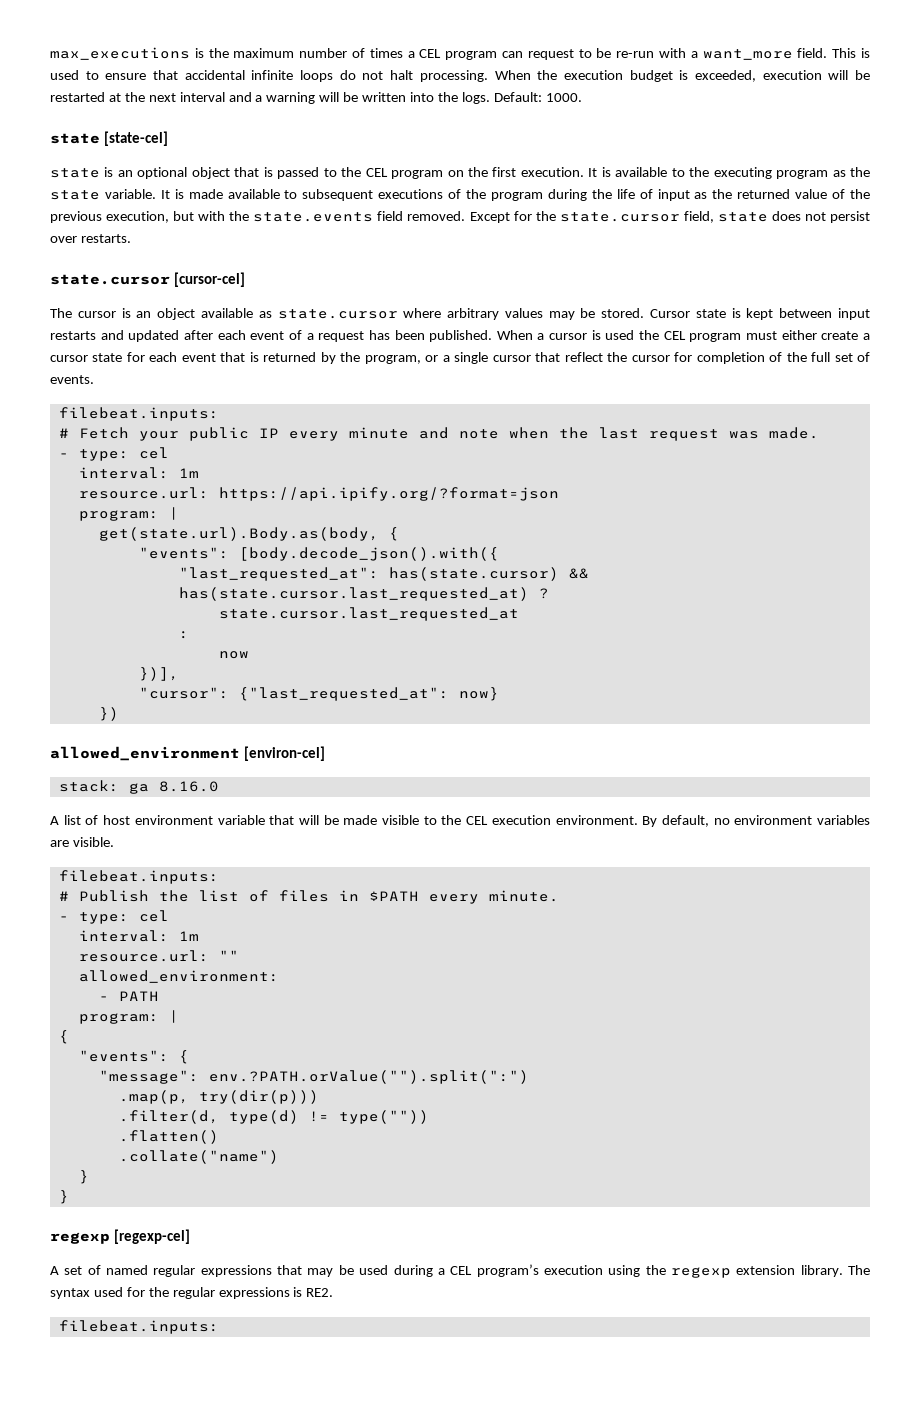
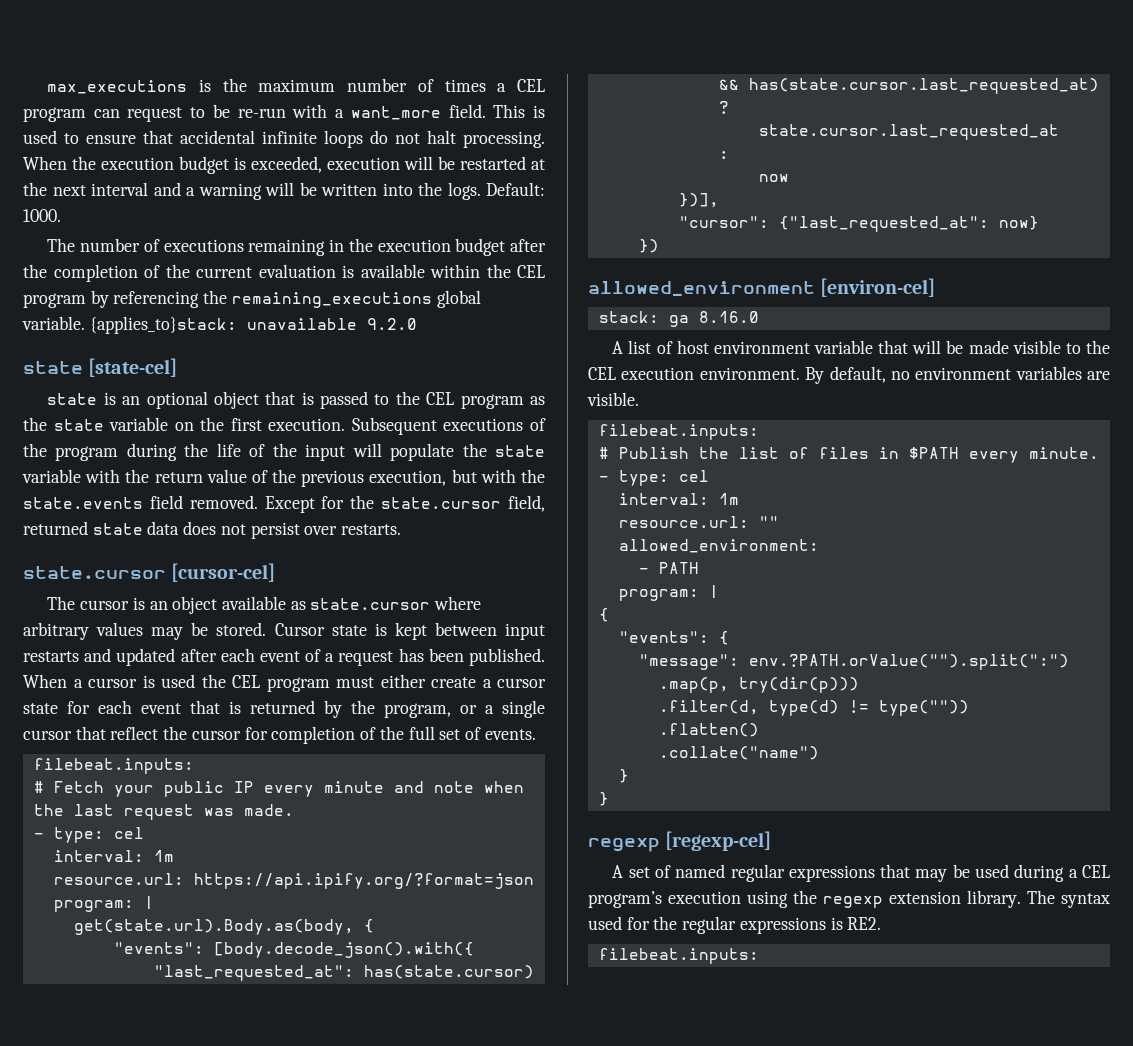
(582, 97) none -> [47,238,546,256] [23,264,545,282] [23,290,481,308] [22,316,417,334] // The number of executions remaining in the execution budget after the completion of the current evaluation is available within the CEL program by referencing the remaining_executions global variable. {applies_to}stack: unavailable 9.2.0
[447,167,871,179] [50,189,374,201] on the first execution. It is available to the executing program as the state variable. It is made available to subsequent -> [530,396,546,405] [23,417,437,435] as the state variable on the first execution. Subsequent
[657,189,791,201] input as the returned -> [272,443,545,461] [22,469,203,483] the input will populate the state variable with the return
[717,212,768,222] state -> [23,521,180,535] returned state data

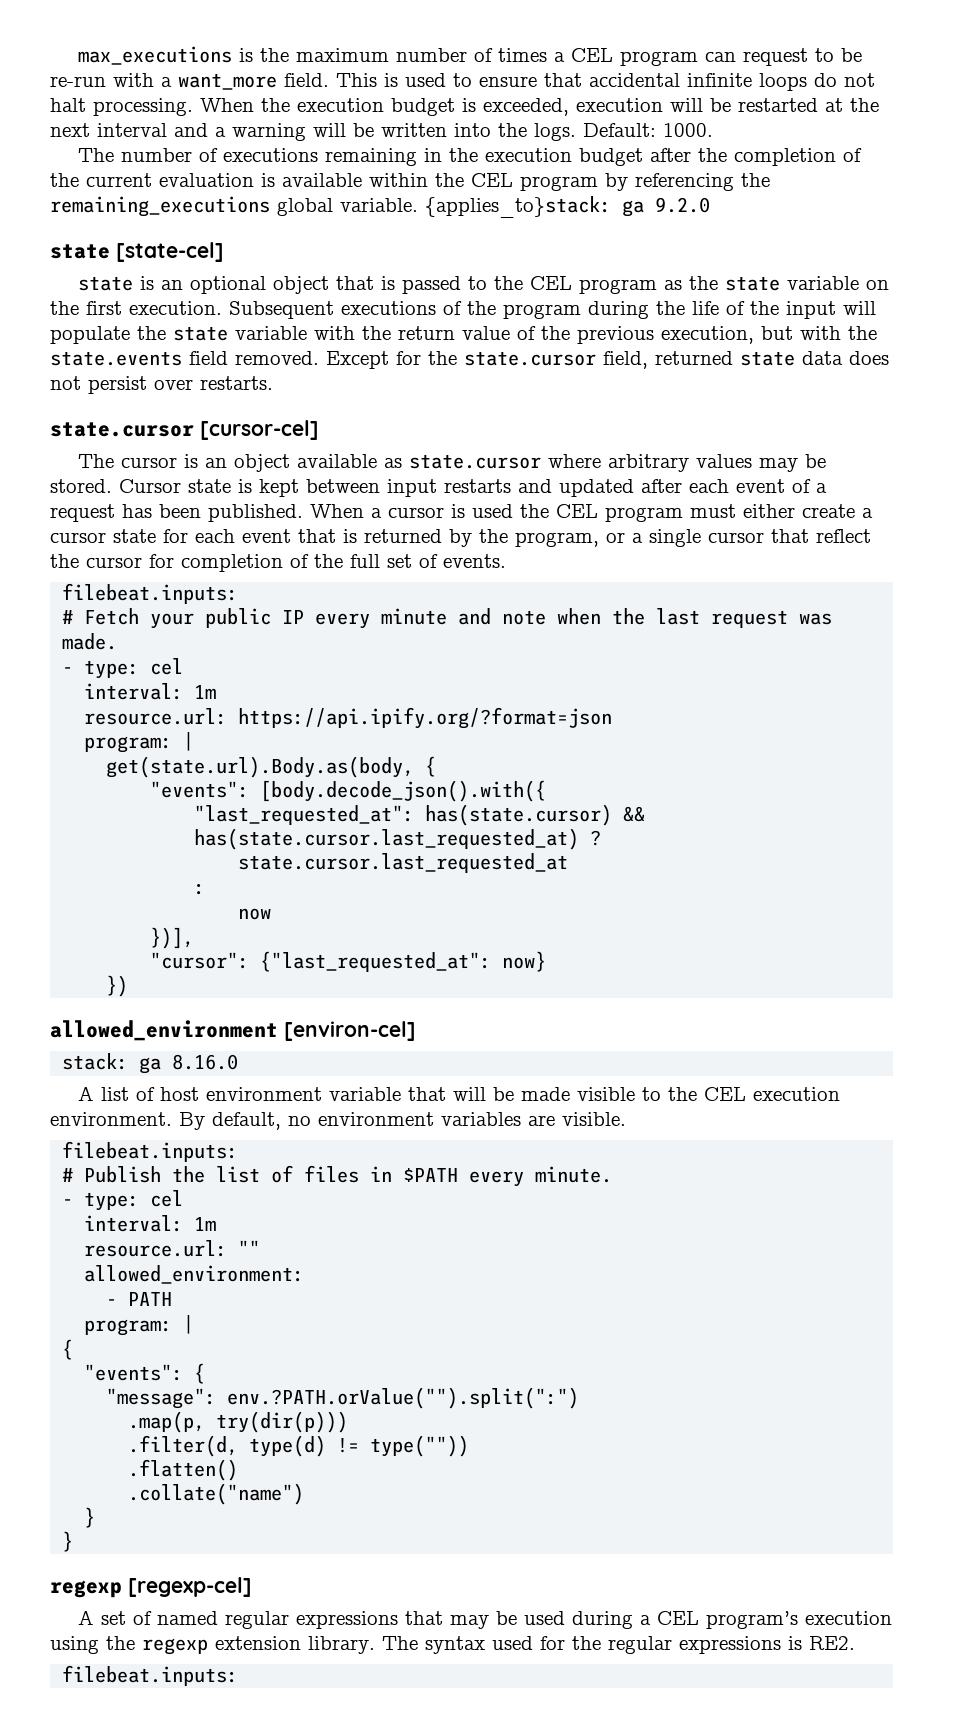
[246,318,357,330] unavailable -> [622,200,644,217] ga

